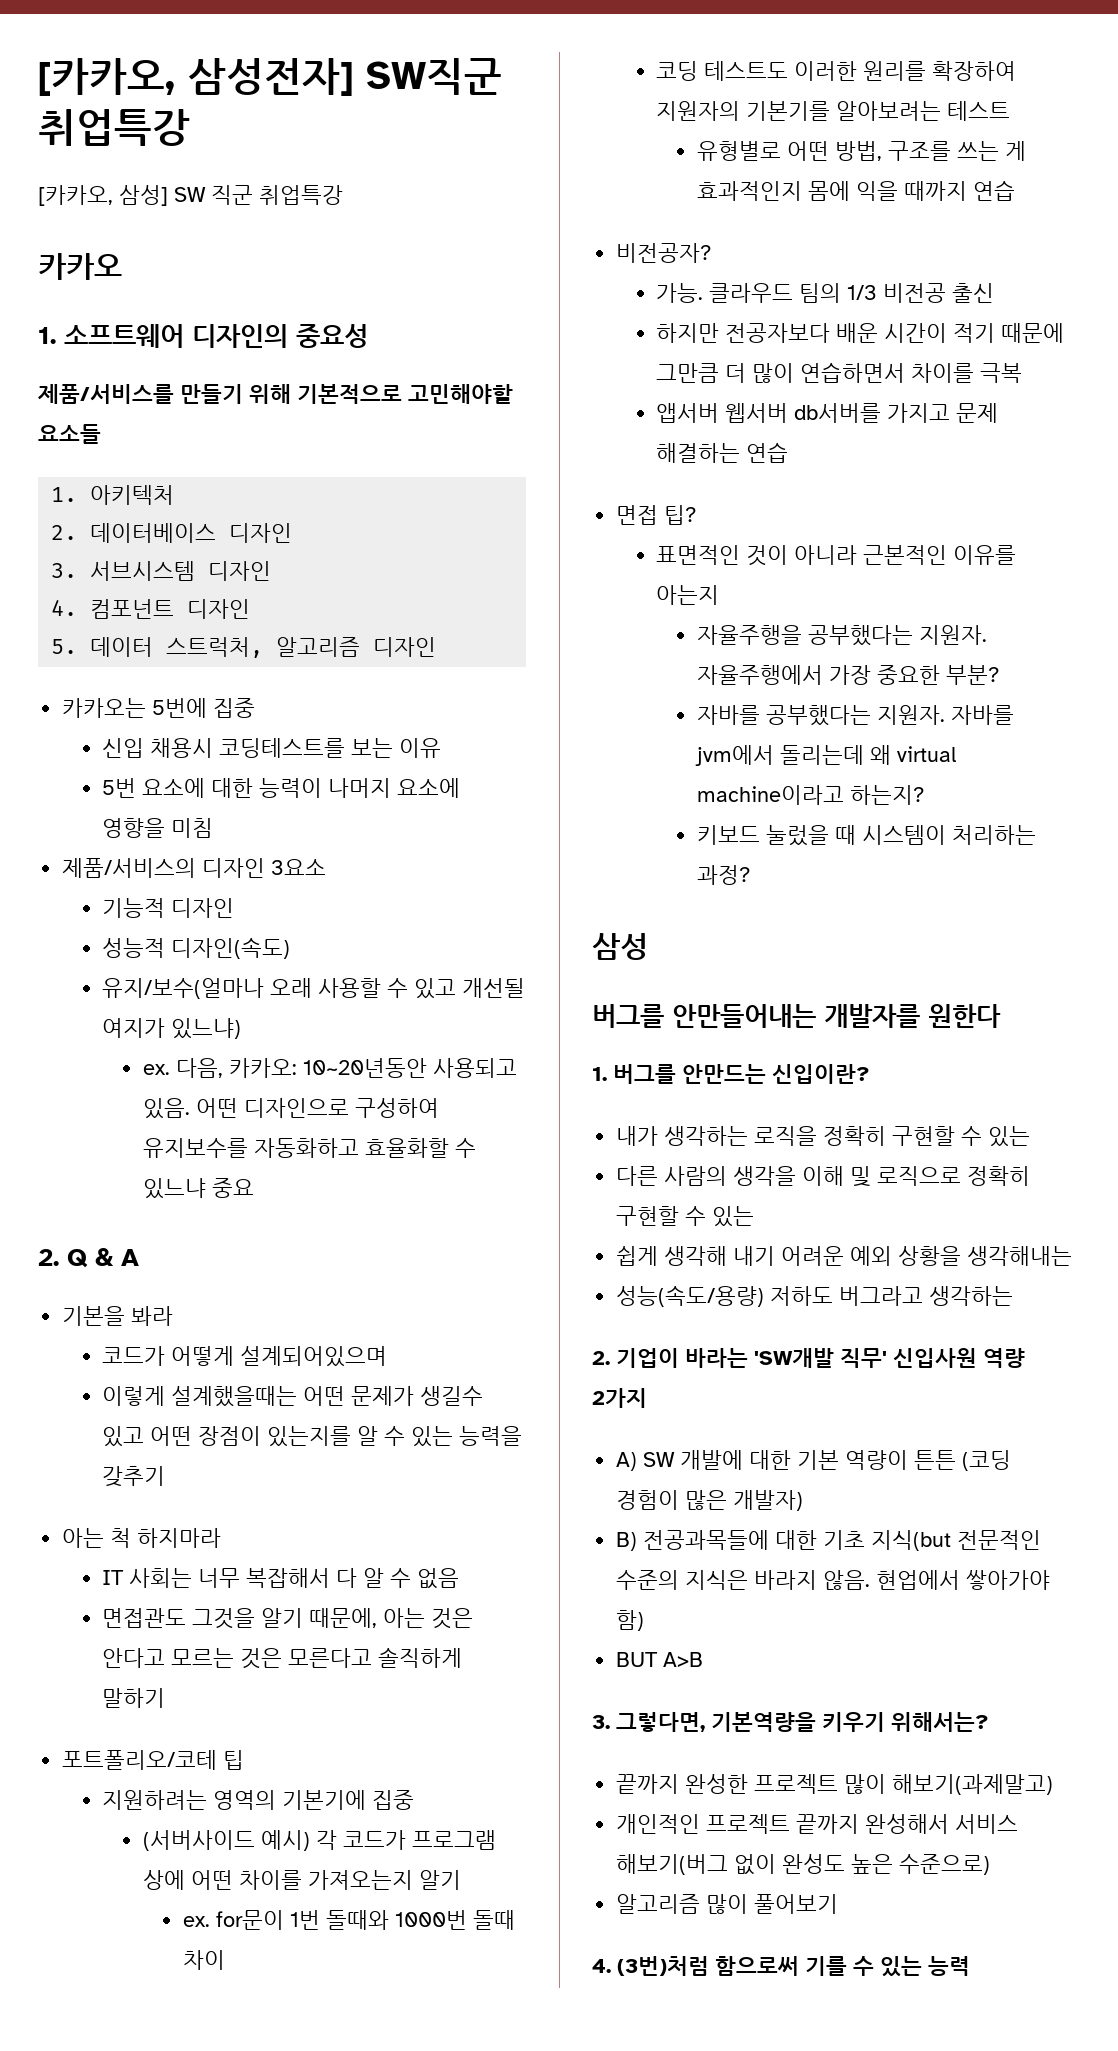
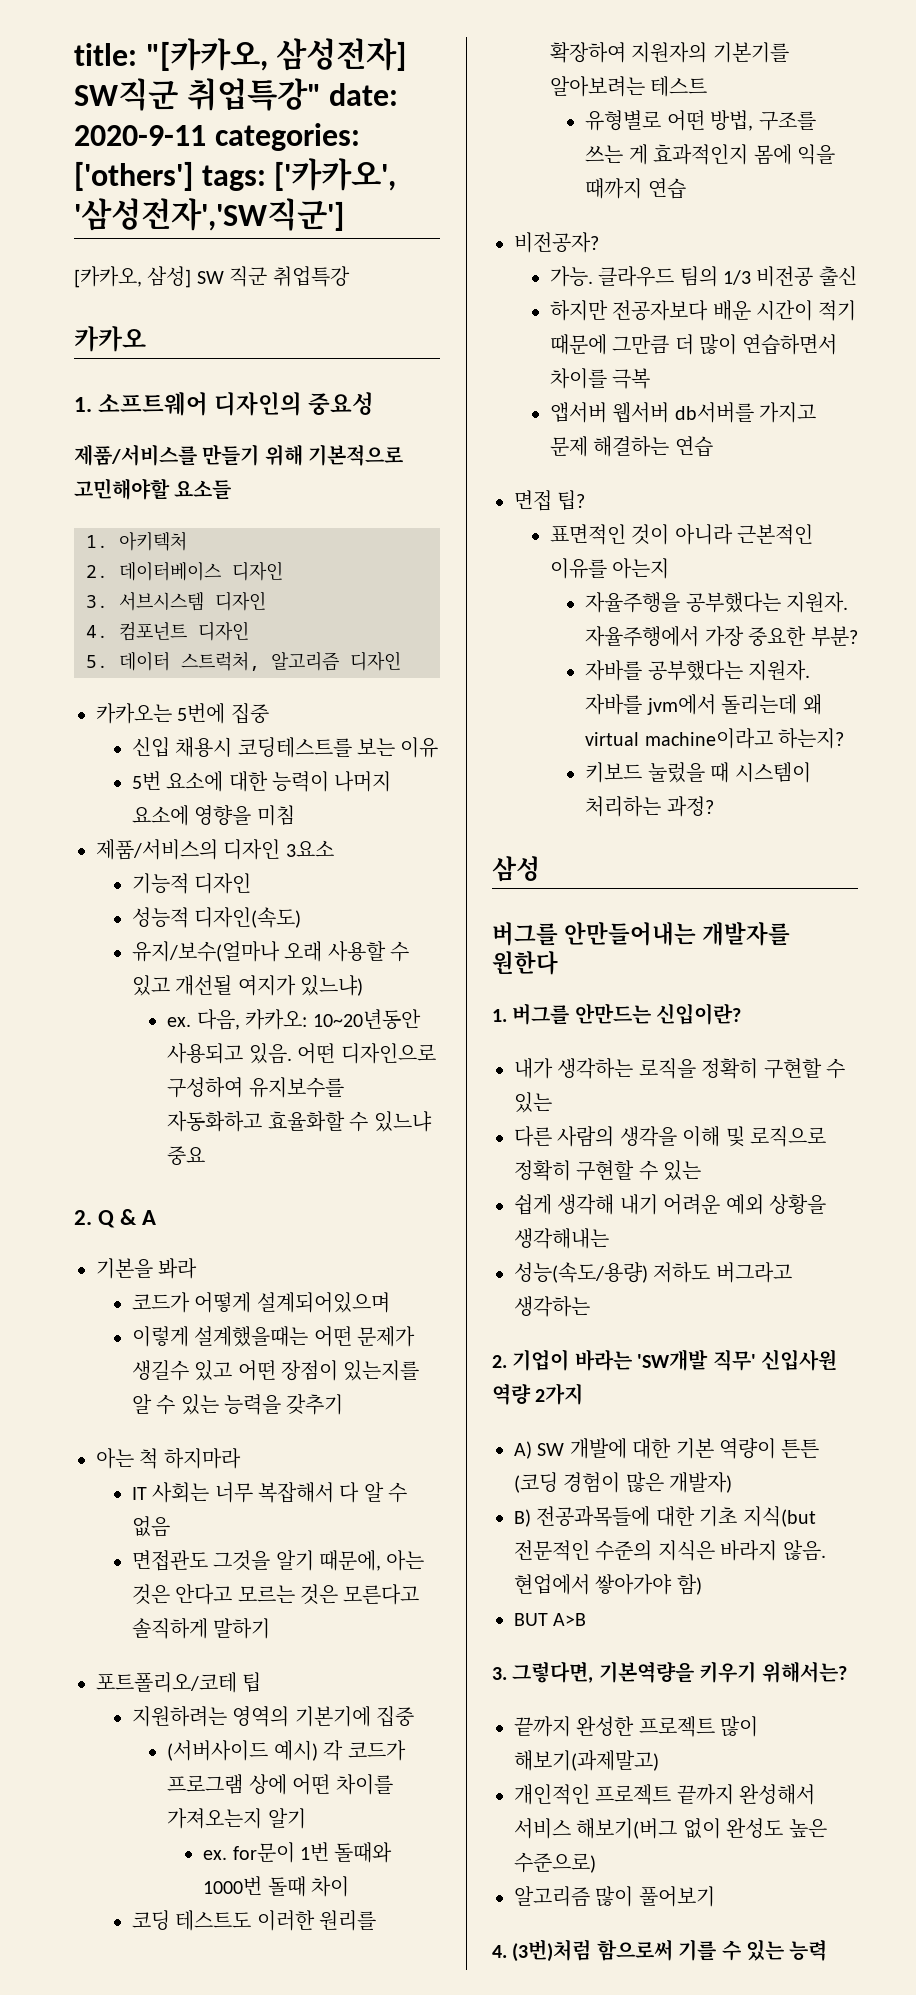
[38,58,502,96] [38,109,190,146] [카카오, 삼성전자] SW직군 취업특강 -> [74,38,407,71] [74,78,399,111] [74,123,360,151] [74,158,397,191] [74,198,344,231] title: "[카카오, 삼성전자] SW직군 취업특강" date: 2020-9-11 categories: ['others'] tags: ['카카오', '삼성전자','SW직군']

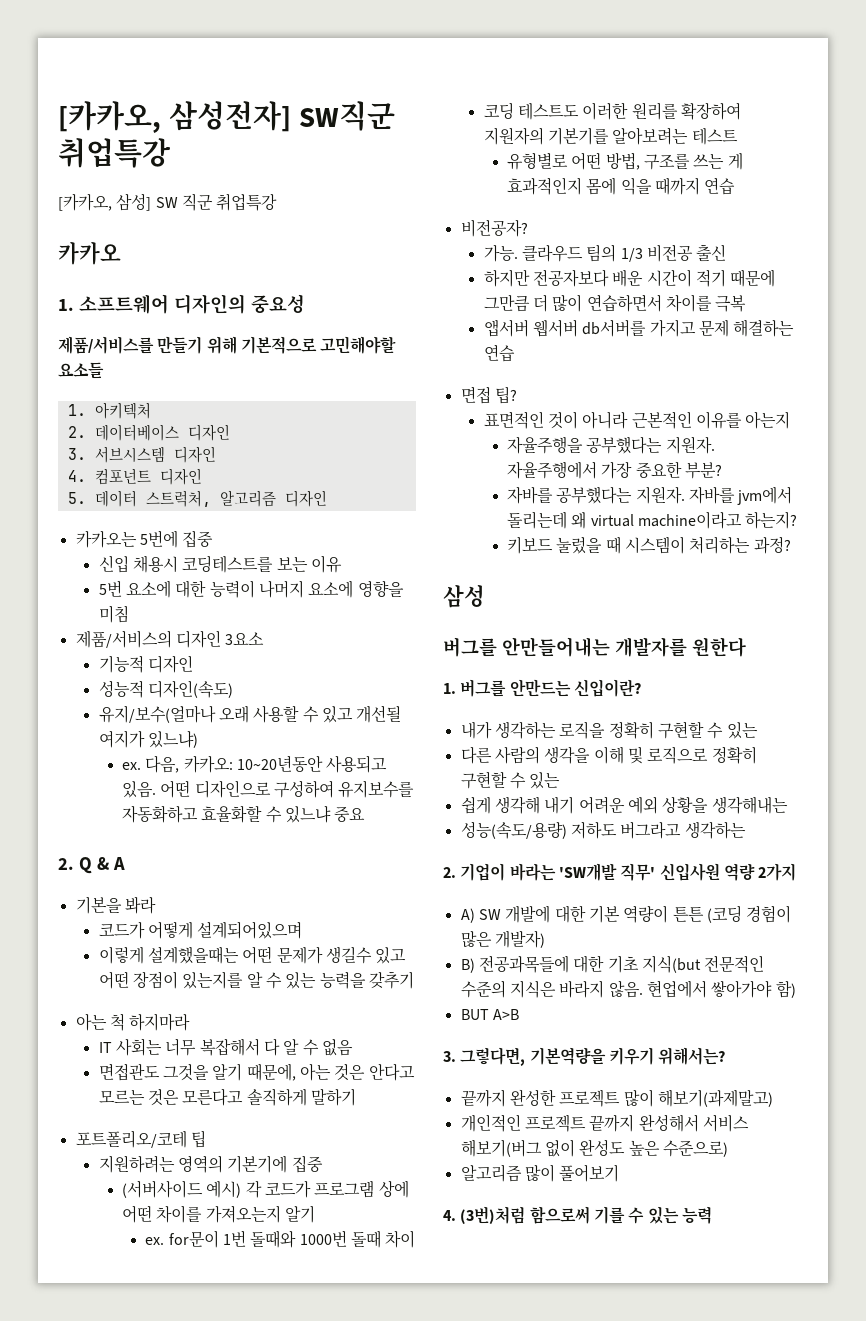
[74,38,407,71] [74,78,399,111] [74,123,360,151] [74,158,397,191] [74,198,344,231] title: "[카카오, 삼성전자] SW직군 취업특강" date: 2020-9-11 categories: ['others'] tags: ['카카오', '삼성전자','SW직군'] -> [58,101,395,133] [58,138,171,168] [카카오, 삼성전자] SW직군 취업특강

